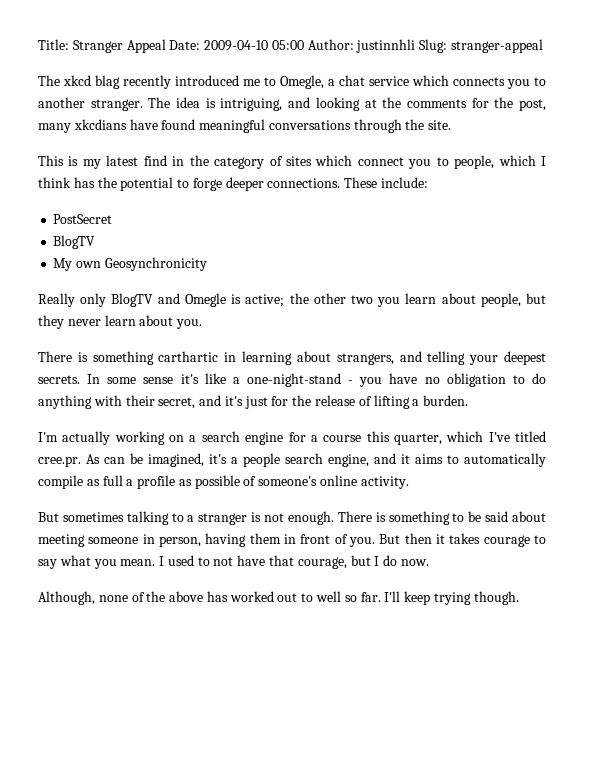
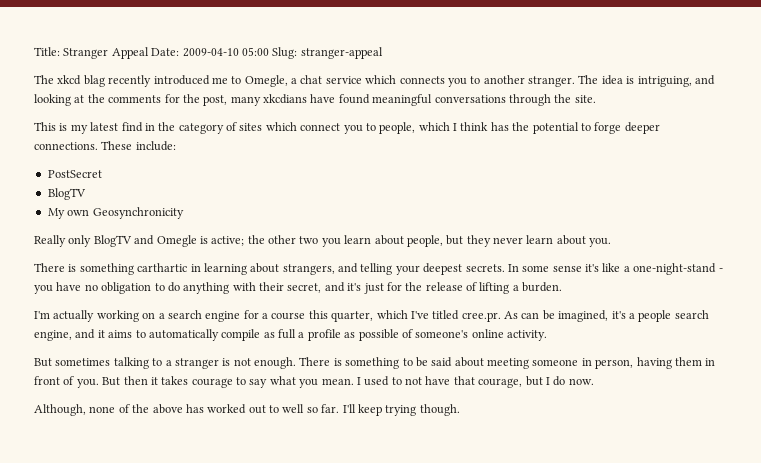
[307,39,416,53] Author: justinnhli -> (269, 51) none

